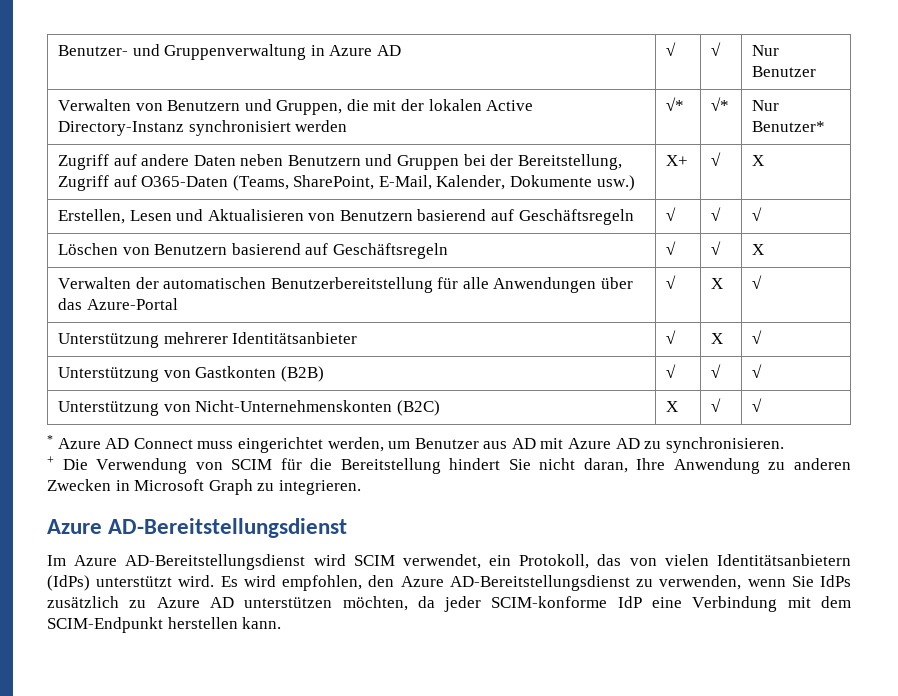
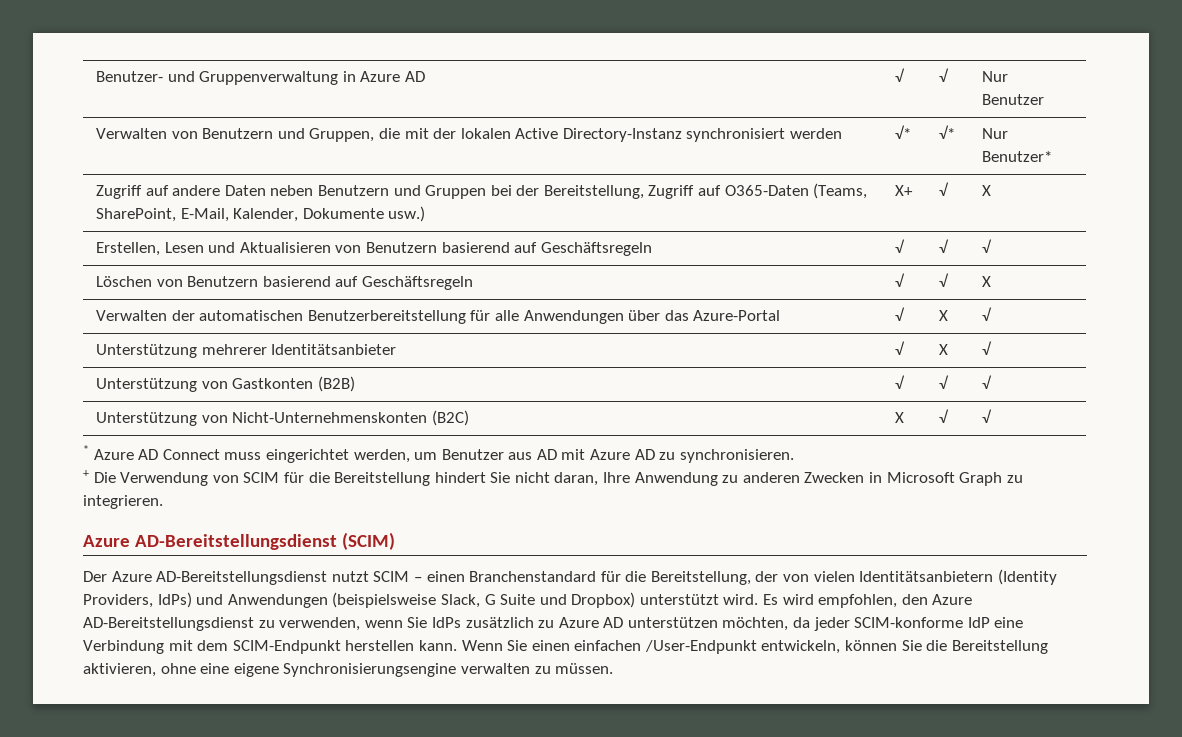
[47,554,851,570] [47,575,90,591] // Im Azure AD-Bereitstellungsdienst wird SCIM verwendet, ein Protokoll, das von vielen Identitätsanbietern (IdPs) -> [341,532,395,550] [83,569,1057,585] [83,592,636,608] (SCIM) // Der Azure AD-Bereitstellungsdienst nutzt SCIM – einen Branchenstandard für die Bereitstellung, der von vielen Identitätsanbietern (Identity Providers, IdPs) und Anwendungen (beispielsweise Slack, G Suite und Dropbox)
(282, 623) none -> [461,640,1048,654] [83,663,614,677] Wenn Sie einen einfachen /User-Endpunkt entwickeln, können Sie die Bereitstellung aktivieren, ohne eine eigene Synchronisierungsengine verwalten zu müssen.

